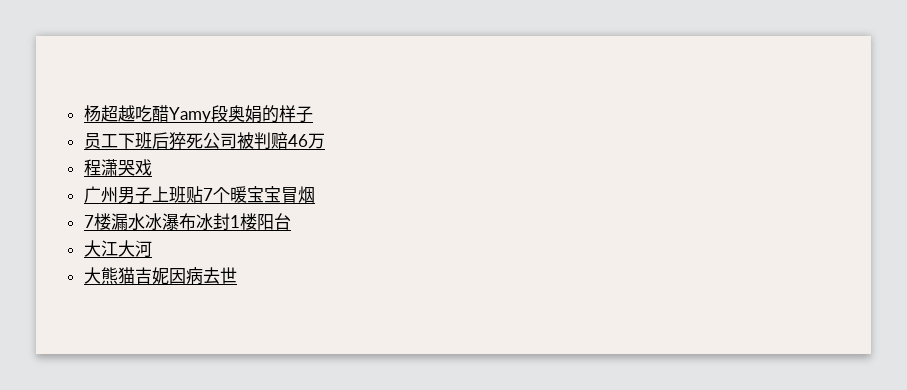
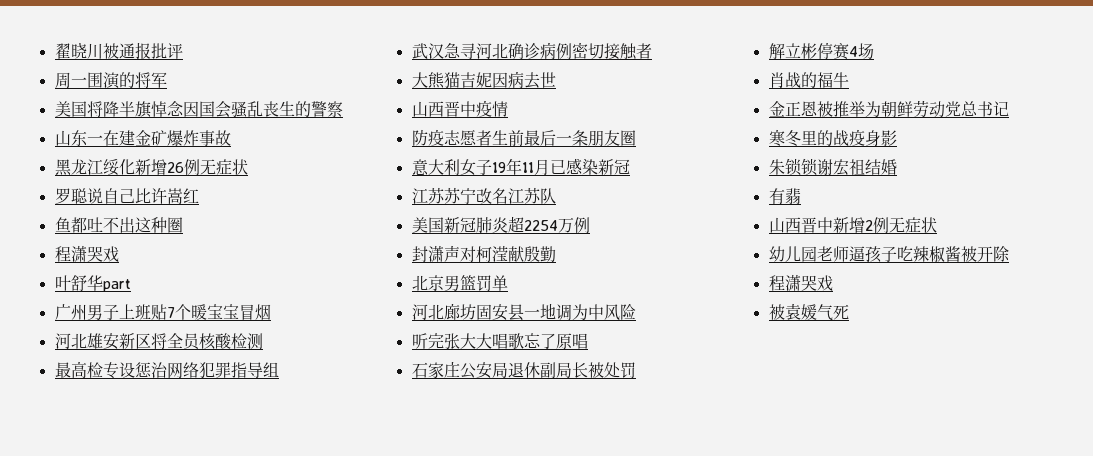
[83,105,313,123] [83,132,325,150] [83,159,152,176] 杨超越吃醋Yamy段奥娟的样子 // 员工下班后猝死公司被判赔46万 // 程潇哭戏 -> [54,42,183,59] [54,72,167,89] [54,101,343,118] [54,130,231,146] [54,159,248,176] [54,188,199,204] [54,217,183,233] [54,245,119,262] [54,275,131,292] 翟晓川被通报批评 // 周一围演的将军 // 美国将降半旗悼念因国会骚乱丧生的警察 // 山东一在建金矿爆炸事故 // 黑龙江绥化新增26例无症状 // 罗聪说自己比许嵩红 // 鱼都吐不出这种圈 // 程潇哭戏 // 叶舒华part
[83,213,291,230] [83,240,152,257] 7楼漏水冰瀑布冰封1楼阳台 // 大江大河 -> [54,333,263,350] [54,361,279,379] [411,42,652,60] 河北雄安新区将全员核酸检测 // 最高检专设惩治网络犯罪指导组 // 武汉急寻河北确诊病例密切接触者
(237, 275) none -> [411,100,508,117] [411,129,636,146] [411,158,630,176] [411,187,556,204] [411,216,590,233] [411,245,556,262] [411,275,508,291] [411,303,636,321] [411,333,588,349] [411,362,636,379] [768,42,874,60] [768,72,849,89] [768,100,1009,118] [768,129,897,147] [768,158,897,176] [768,188,801,204] [768,217,937,233] [768,246,1010,263] [768,274,833,291] [768,303,849,321] // 山西晋中疫情 // 防疫志愿者生前最后一条朋友圈 // 意大利女子19年11月已感染新冠 // 江苏苏宁改名江苏队 // 美国新冠肺炎超2254万例 // 封潇声对柯滢献殷勤 // 北京男篮罚单 // 河北廊坊固安县一地调为中风险 // 听完张大大唱歌忘了原唱 // 石家庄公安局退休副局长被处罚 // 解立彬停赛4场 // 肖战的福牛 // 金正恩被推举为朝鲜劳动党总书记 // 寒冬里的战疫身影 // 朱锁锁谢宏祖结婚 // 有翡 // 山西晋中新增2例无症状 // 幼儿园老师逼孩子吃辣椒酱被开除 // 程潇哭戏 // 被袁媛气死

